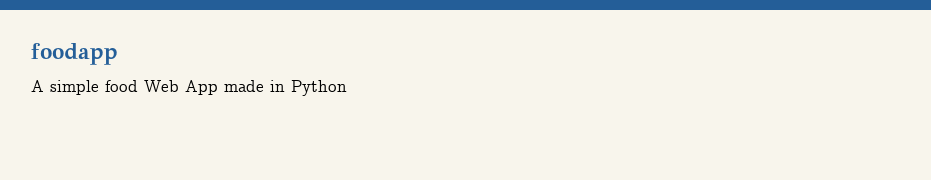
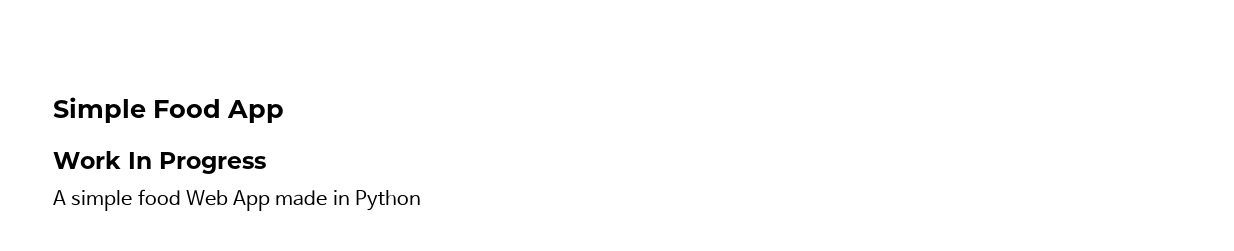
[31,43,118,65] foodapp -> [53,97,284,123] [53,151,266,174] Simple Food App // Work In Progress

